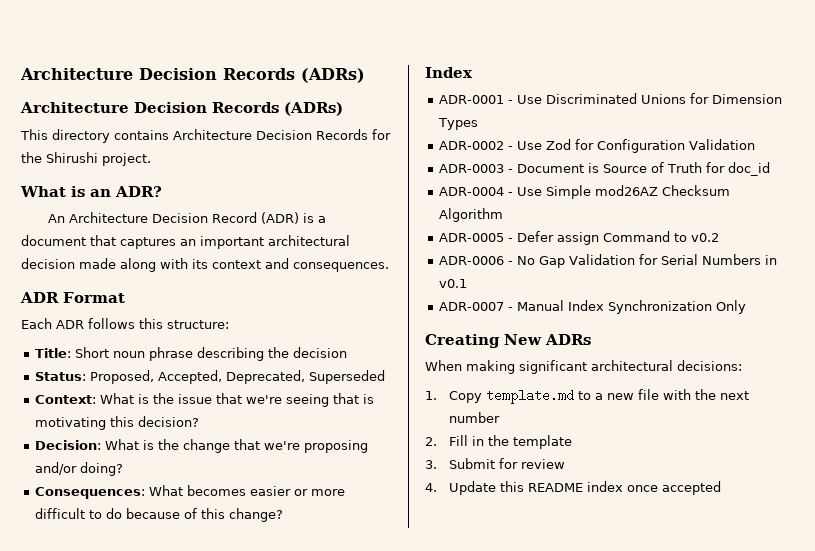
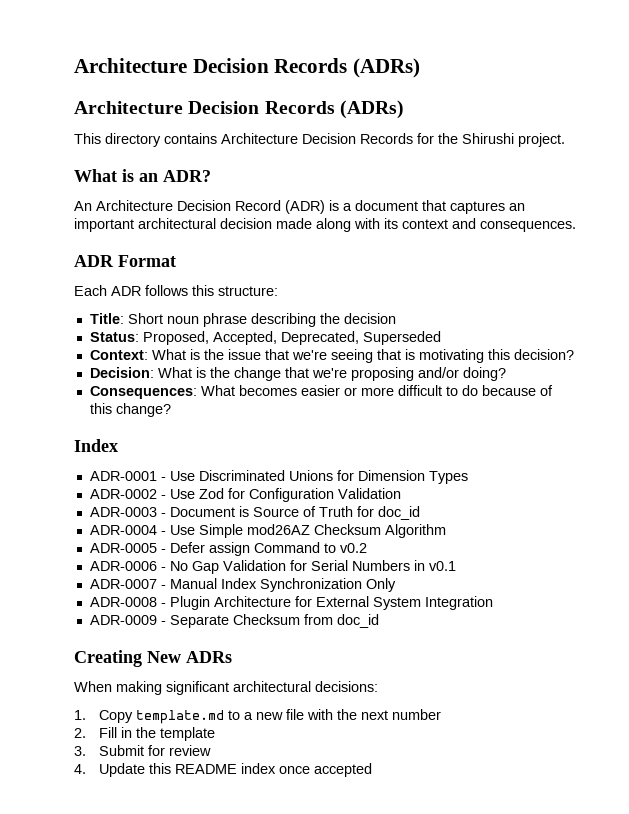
(747, 307) none -> [89,596,493,610] [89,614,379,628] // ADR-0008 - Plugin Architecture for External System Integration // ADR-0009 - Separate Checksum from doc_id

